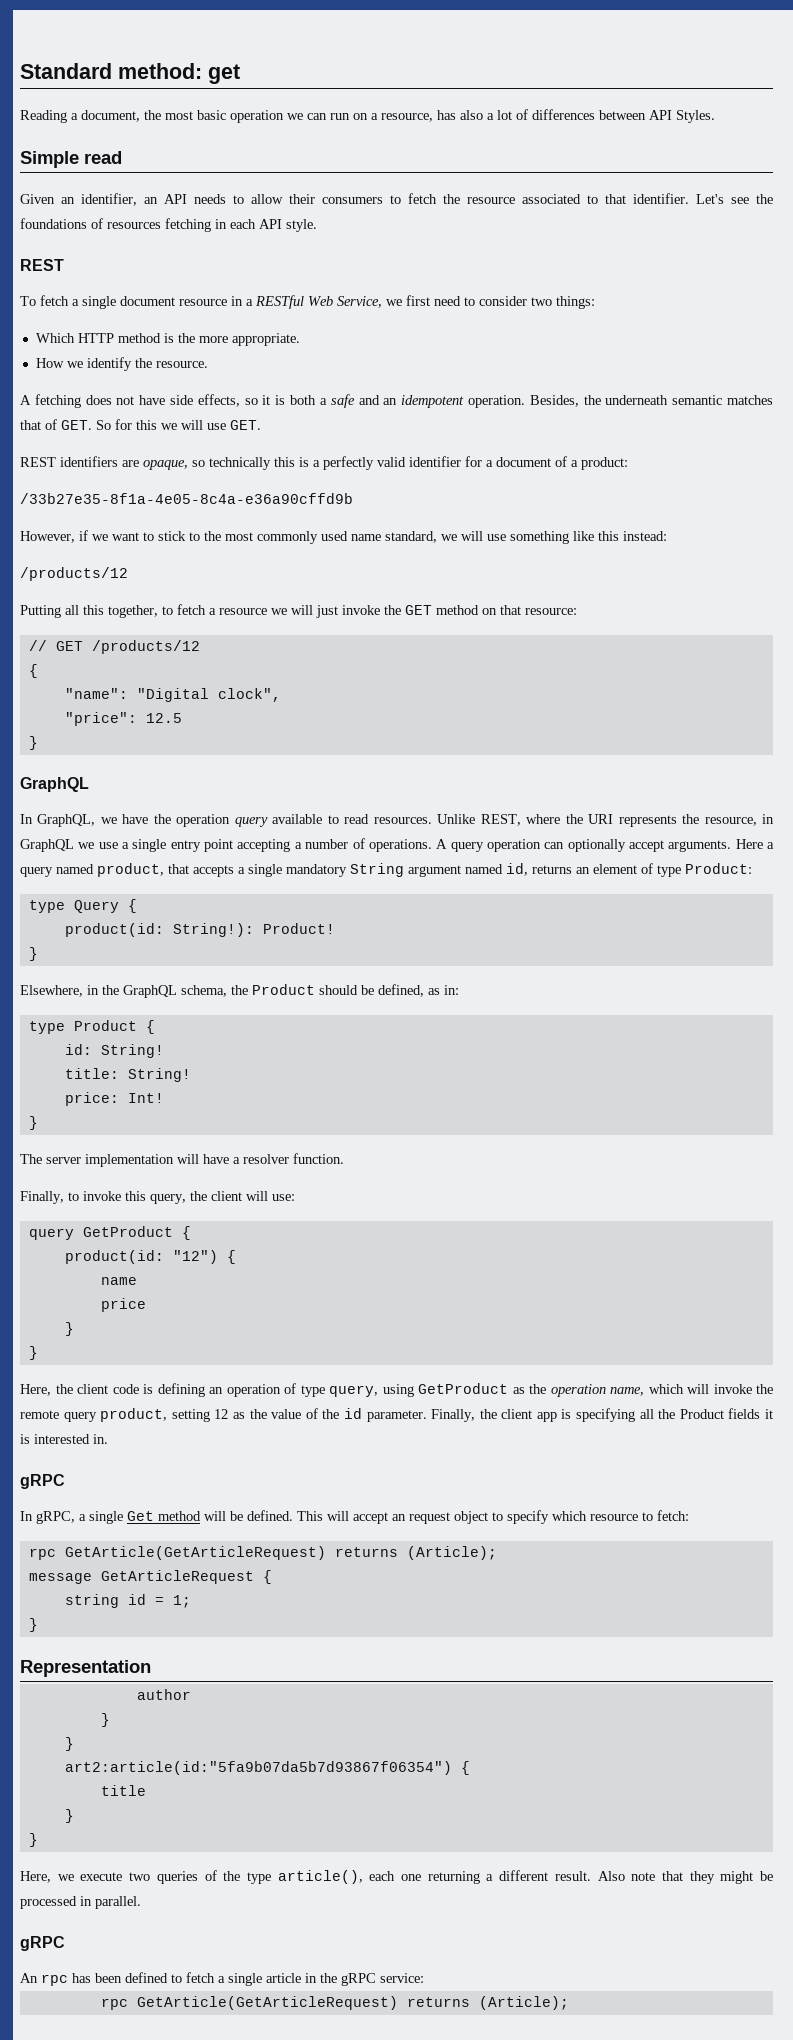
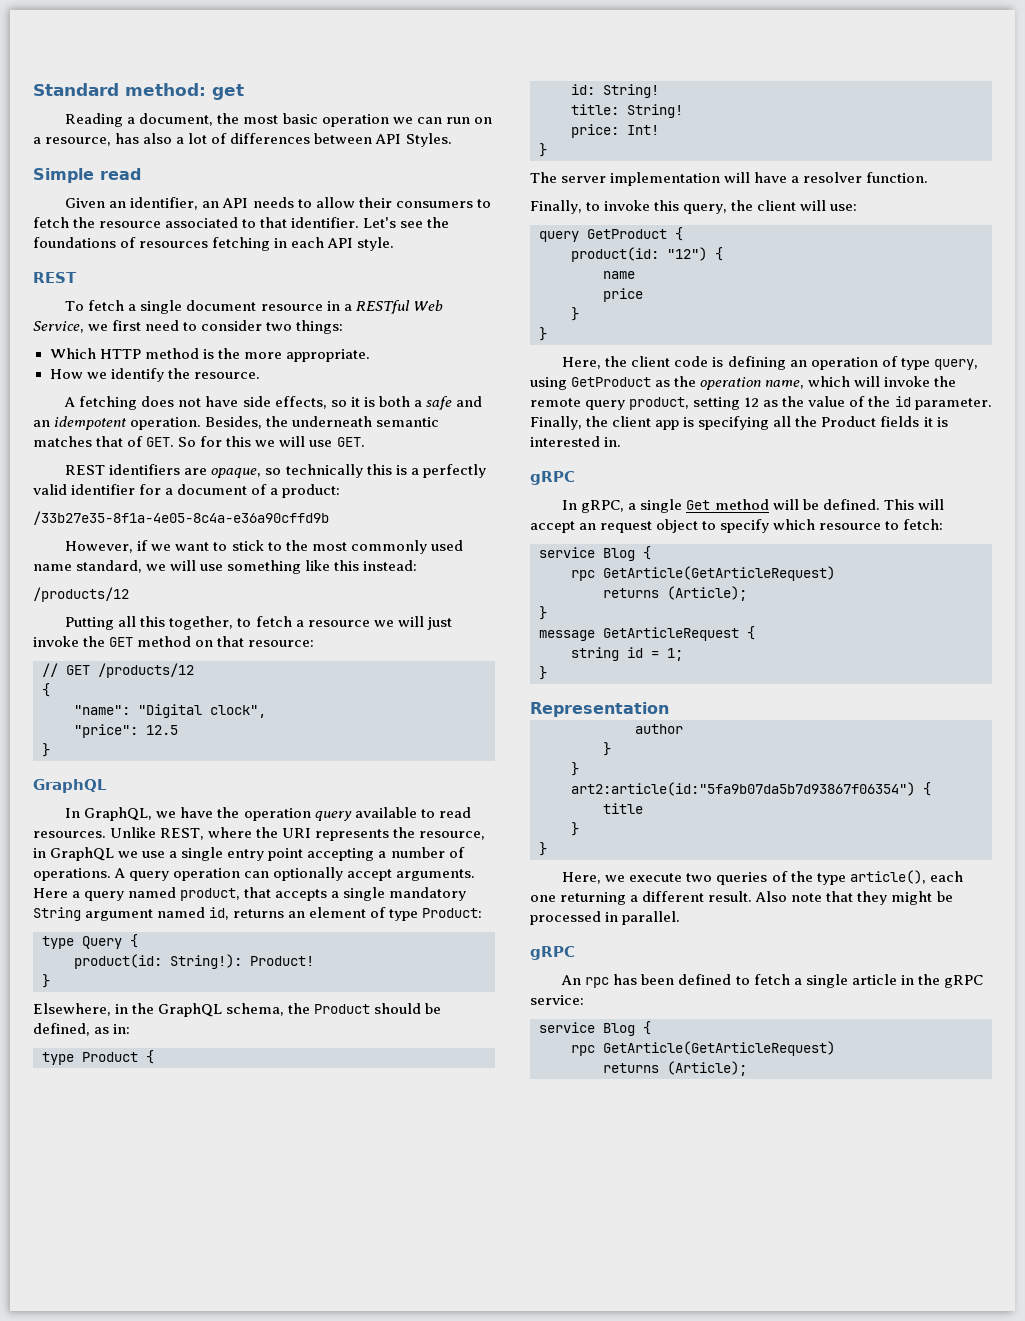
[28,1546,497,1560] // rpc GetArticle(GetArticleRequest) returns (Article); -> [539,546,651,561] [571,566,835,581] [603,586,747,601] [539,606,547,620] // service Blog { // rpc GetArticle(GetArticleRequest) // returns (Article); // }
[100,1996,398,2010] // rpc GetArticle(GetArticleRequest) -> [539,1021,651,1036] [571,1041,835,1056] // service Blog { // rpc GetArticle(GetArticleRequest) //

